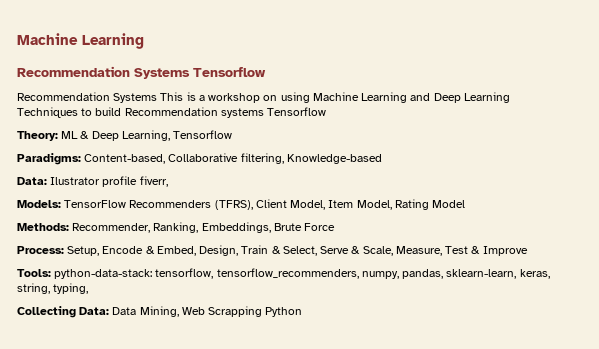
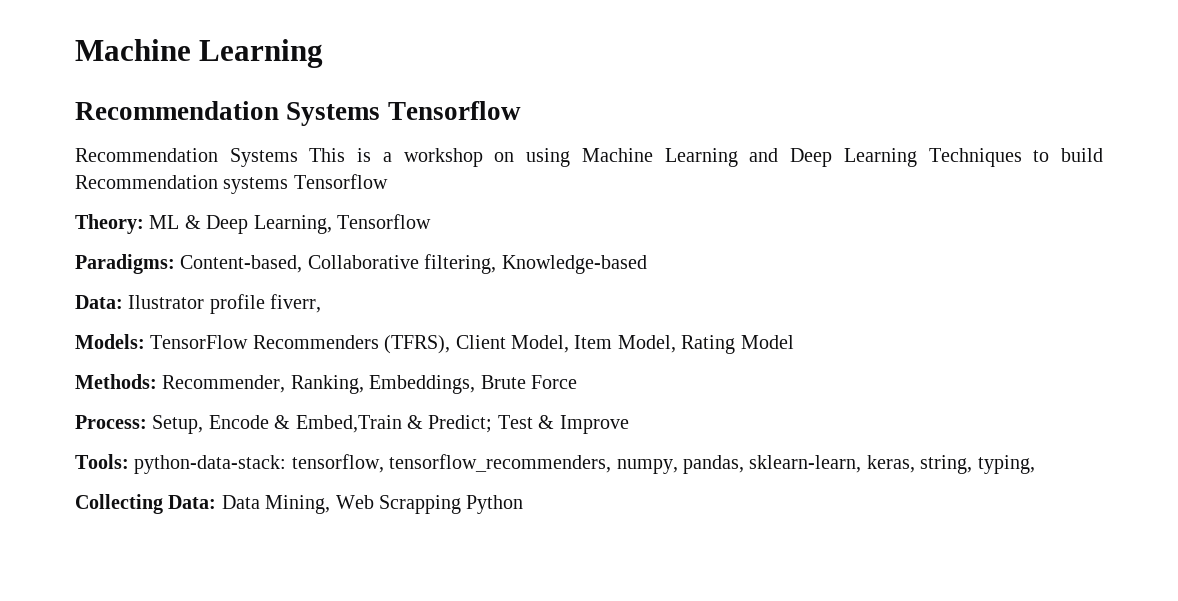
[156,245,442,256] Embed, Design, Train & Select, Serve & Scale, Measure, -> [295,415,493,433] Embed,Train & Predict;

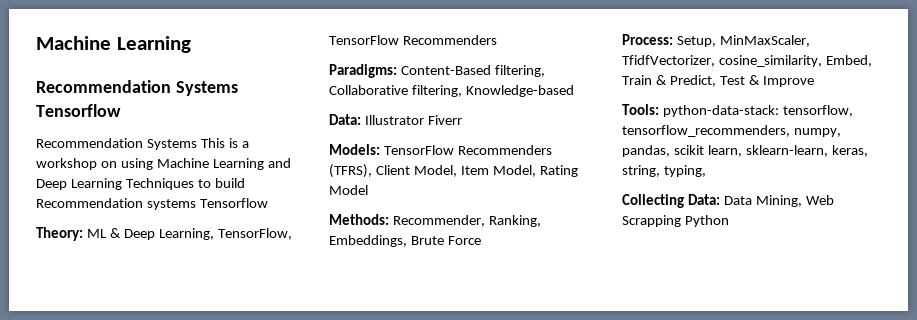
[337,214,431,229] Tensorflow -> [217,228,292,240] [329,35,497,45] TensorFlow, TensorFlow Recommenders
[180,255,303,273] Content-based, -> [400,65,545,77] Content-Based filtering,
[128,294,322,314] Ilustrator profile fiverr, -> [364,115,462,125] Illustrator Fiverr
[208,415,493,433] Encode & Embed,Train & Predict; -> [719,35,810,47] [622,55,872,67] [622,75,716,87] MinMaxScaler, TfidfVectorizer, cosine_similarity, Embed, Train & Predict,
(744, 464) none -> [673,145,742,157] scikit learn,

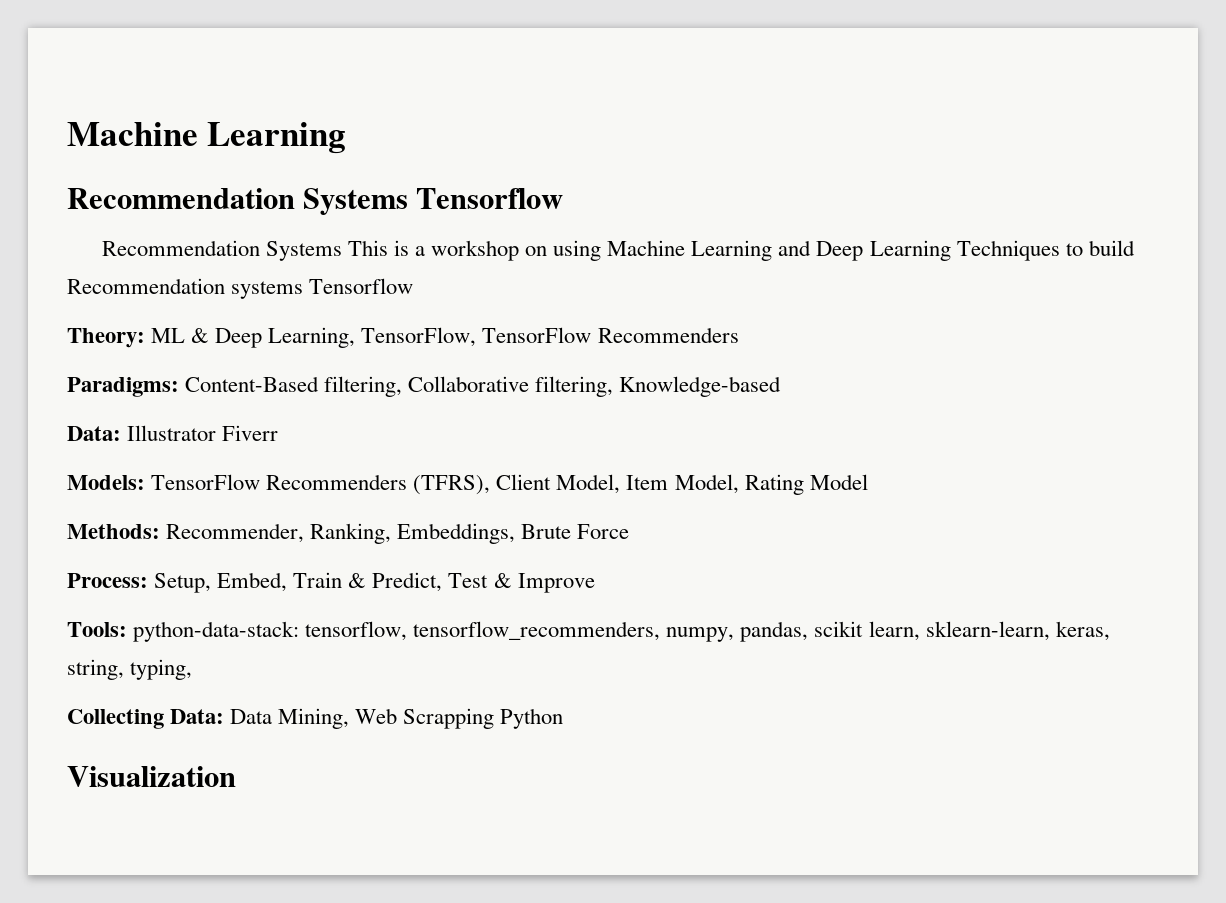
[719,35,810,47] [622,55,822,67] MinMaxScaler, TfidfVectorizer, cosine_similarity, -> (212, 583) none
(729, 221) none -> [67,766,236,787] // Visualization

